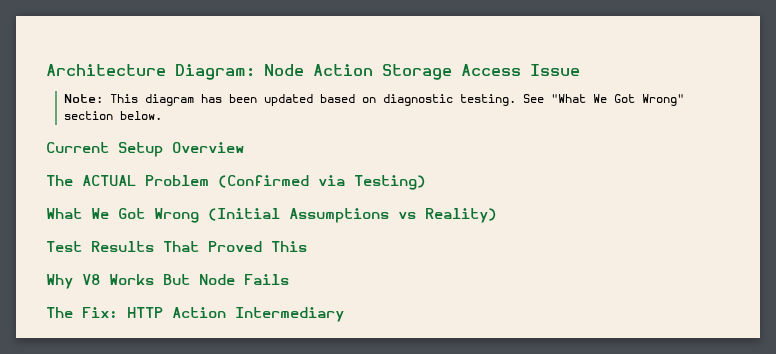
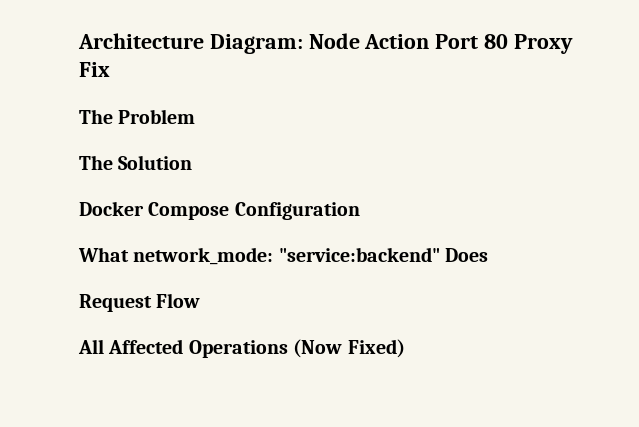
[382,64,580,80] [63,94,684,106] [63,111,162,120] [46,142,244,157] [46,175,136,186] Storage Access Issue // Note: This diagram has been updated based on diagnostic testing. See "What We Got Wrong" section below. // Current Setup Overview // The ACTUAL -> [435,34,573,54] [79,62,110,77] [79,109,113,124] Port 80 Proxy Fix // The
[218,175,426,190] [46,208,497,223] [46,241,307,252] [46,274,289,289] [46,307,344,322] (Confirmed via Testing) // What We Got Wrong (Initial Assumptions vs Reality) // Test Results That Proved This // Why V8 Works But Node Fails // The Fix: HTTP Action Intermediary -> [79,155,193,170] [79,201,360,220] [78,247,489,265] [79,293,201,312] [78,339,405,358] // The Solution // Docker Compose Configuration // What network_mode: "service:backend" Does // Request Flow // All Affected Operations (Now Fixed)

